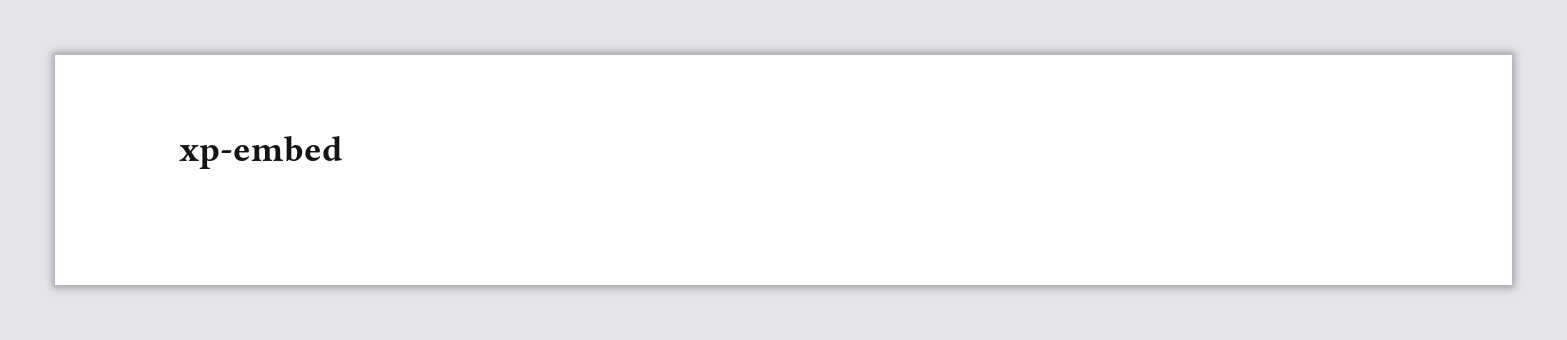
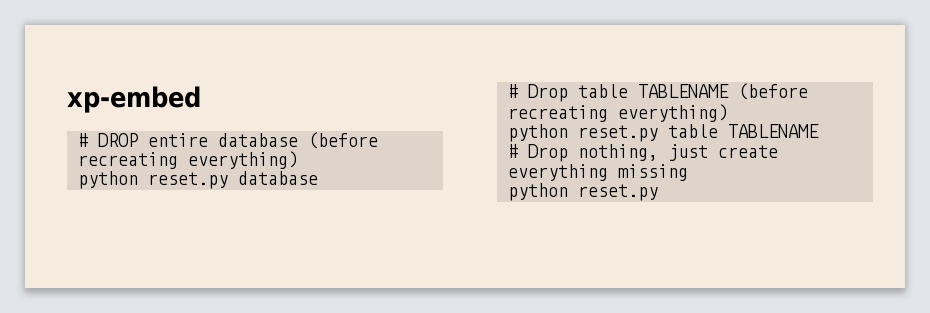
(342, 152) none -> [78,132,379,149] [78,151,299,169] [78,171,319,189] [508,83,809,102] [508,104,729,122] [508,124,820,142] [508,144,779,162] [508,164,689,181] [508,183,659,201] // # DROP entire database (before recreating everything) // python reset.py database // # Drop table TABLENAME (before recreating everything) // python reset.py table TABLENAME // # Drop nothing, just create everything missing // python reset.py

